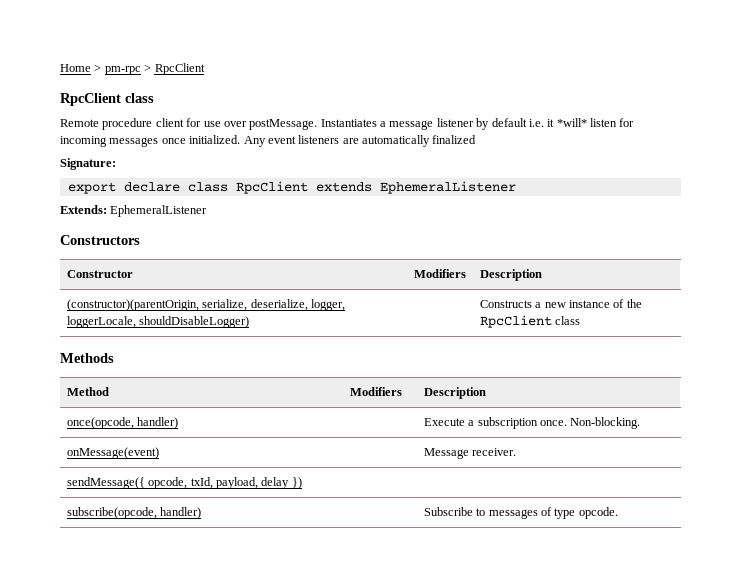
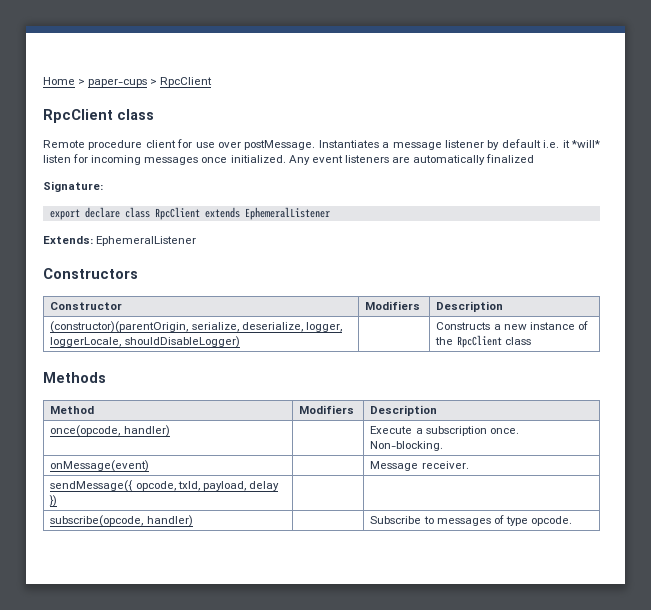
[104,66,141,75] pm-rpc -> [88,79,148,87] paper-cups

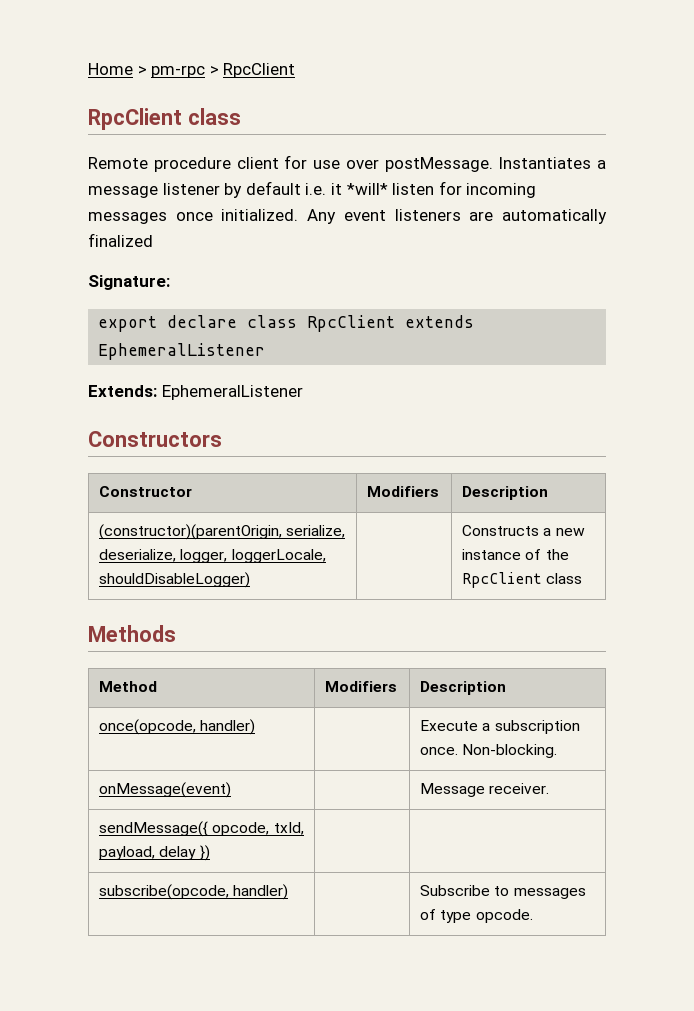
[88,79,148,87] paper-cups -> [151,65,206,78] pm-rpc

